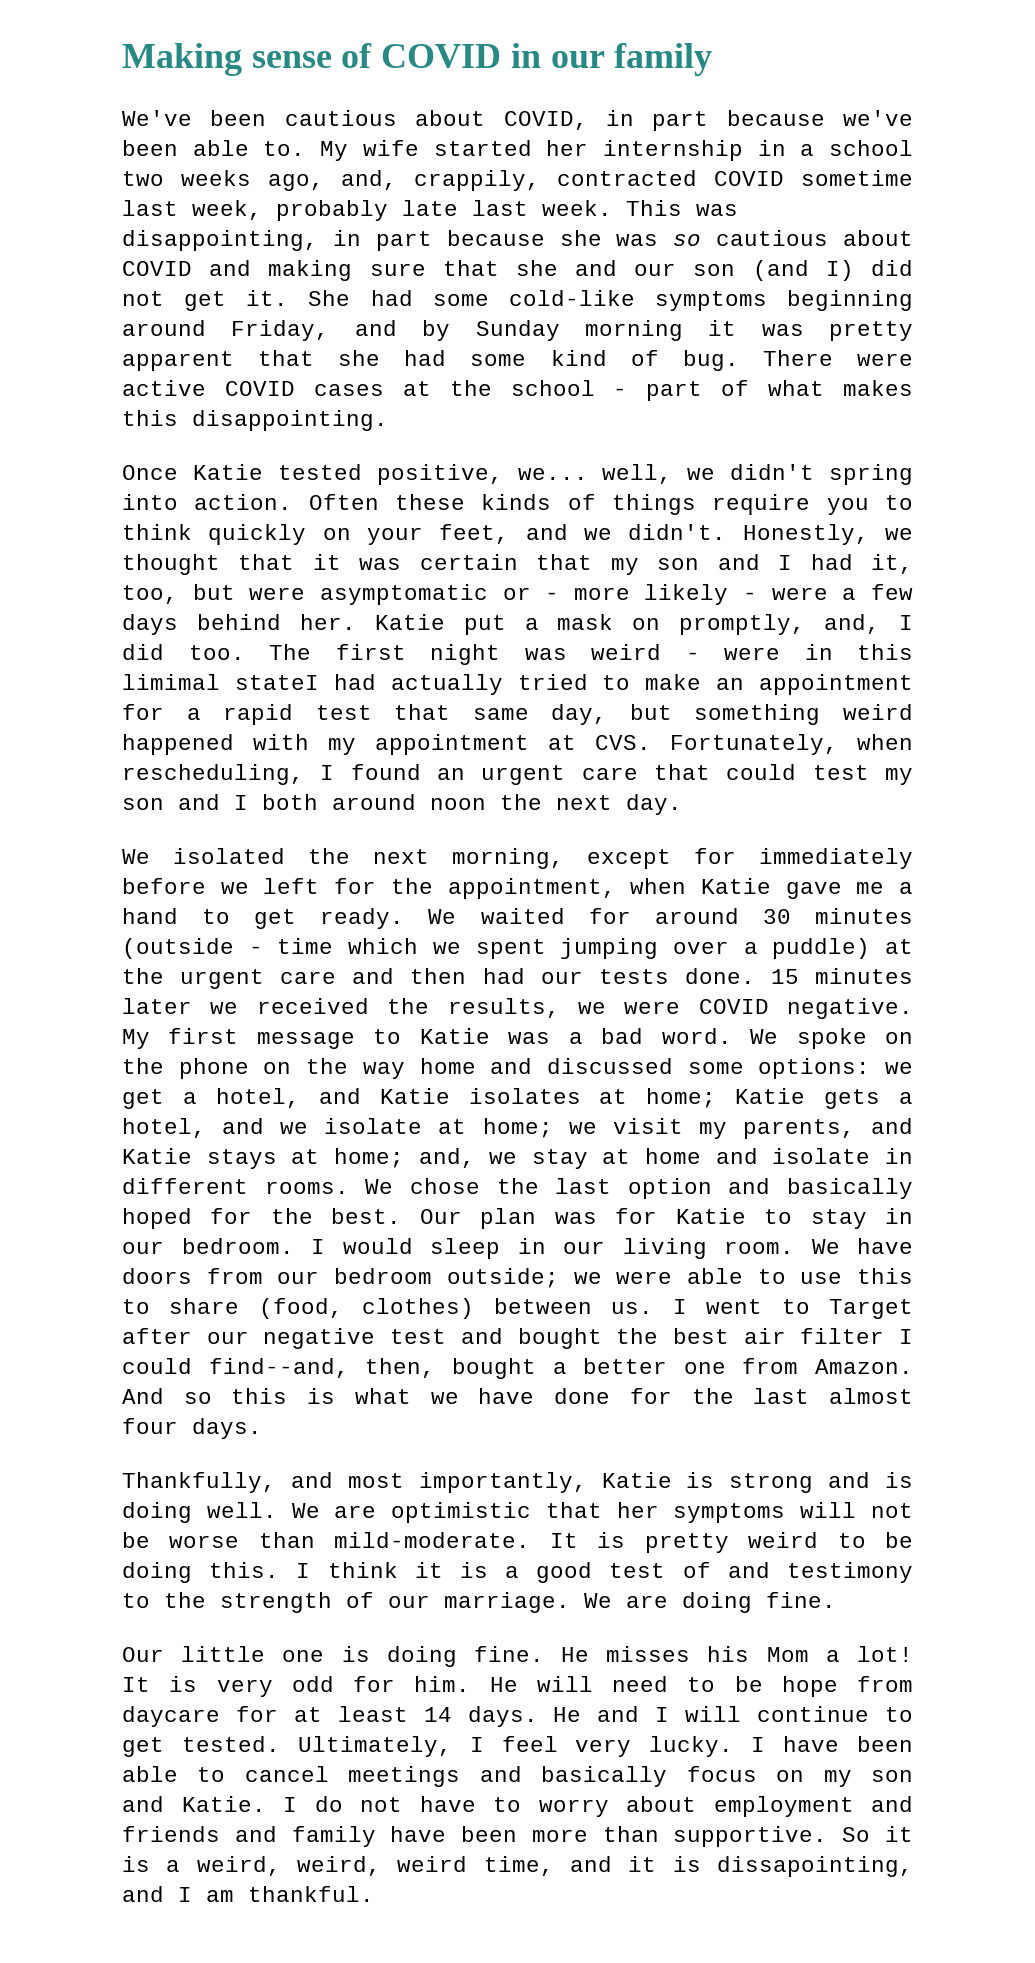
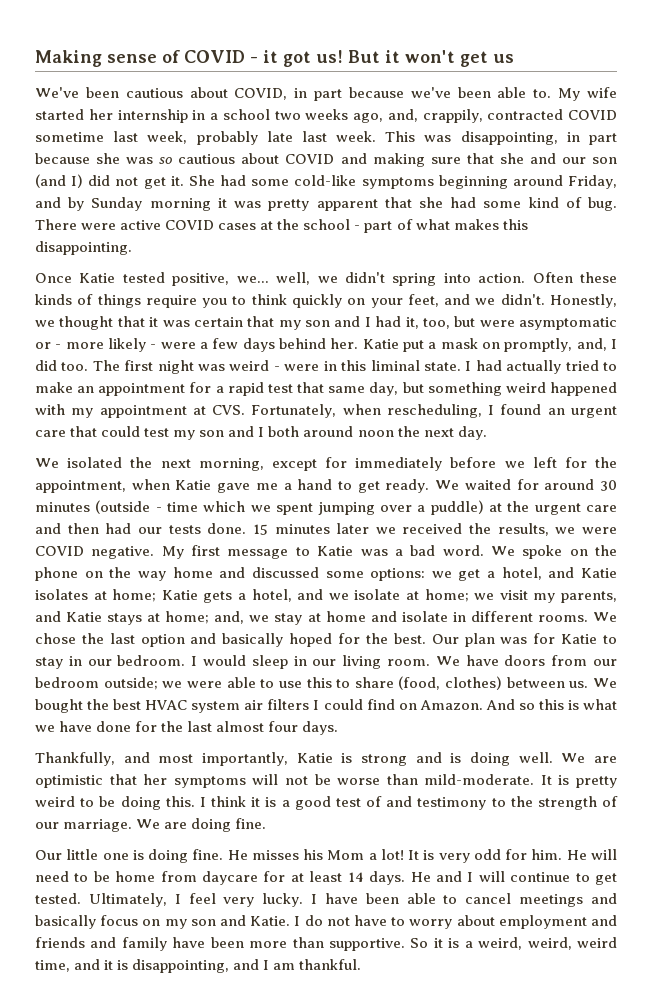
[510,43,713,76] in our family -> [250,50,514,67] - it got us! But it won't get us
[122,674,319,690] limimal stateI -> [370,360,472,371] liminal state. I
[672,1299,913,1319] [122,1328,914,1349] [122,1358,799,1379] I went to Target after our negative test and bought the best air filter I could find--and, then, bought a better one from -> [593,678,618,688] [35,699,417,713] We bought the best HVAC system air filters I could find on
[781,1676,838,1697] hope -> [115,871,156,882] home
[717,1856,913,1877] dissapointing, -> [132,959,230,973] disappointing,

